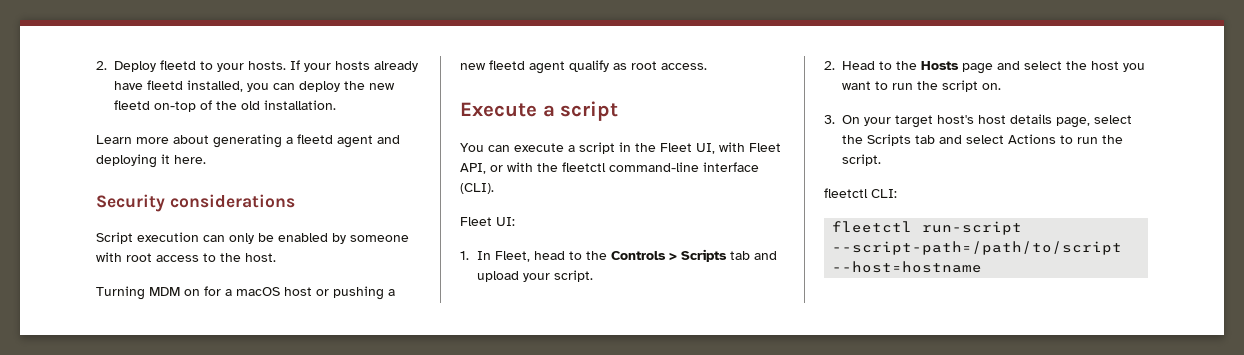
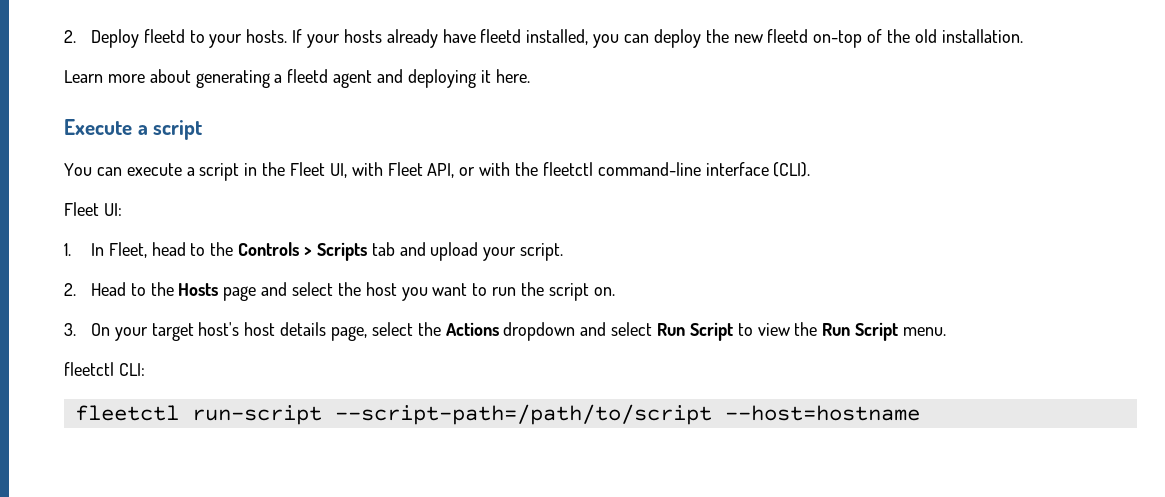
[96,194,295,212] [96,232,409,244] [96,252,276,262] [96,286,395,300] [460,60,707,74] // Security considerations // Script execution can only be enabled by someone with root access to the host. // Turning MDM on for a macOS host or pushing a new fleetd agent qualify as root access. -> (530, 76) none
[867,134,1123,146] [842,154,881,166] Scripts tab and select Actions to run the script. -> [445,322,946,341] Actions dropdown and select Run Script to view the Run Script menu.

